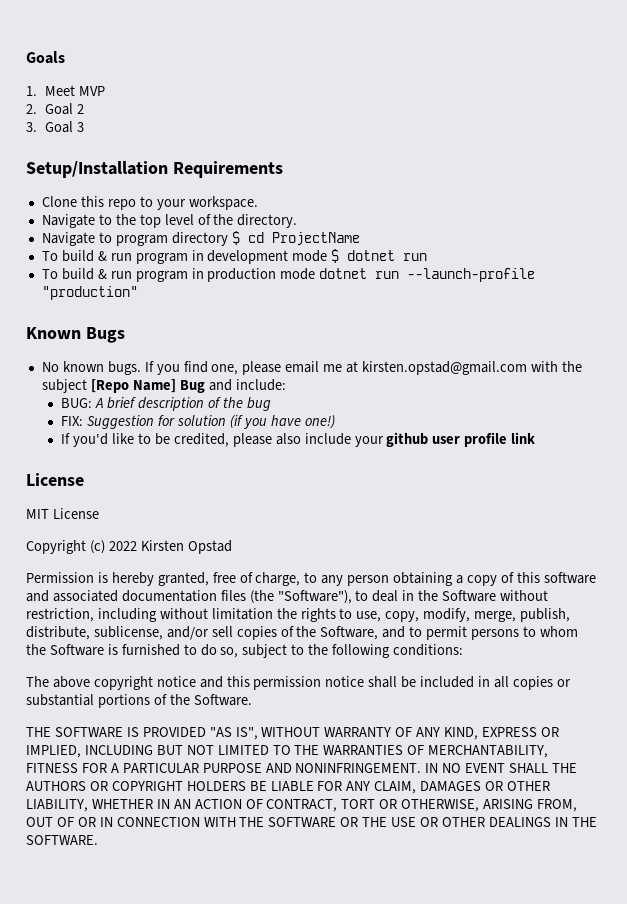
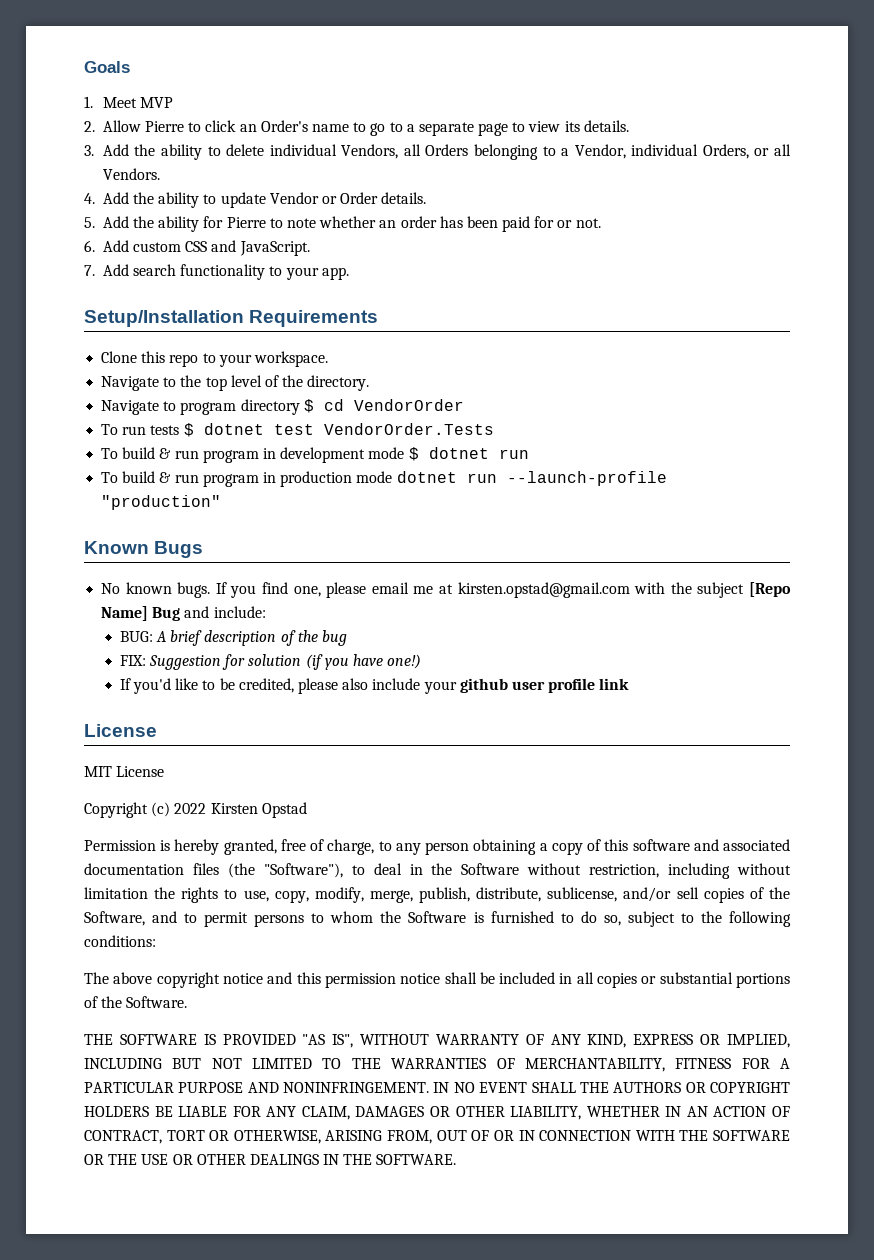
[45,103,85,115] [26,121,85,133] Goal 2 // 3. Goal 3 -> [102,120,629,136] [84,144,791,160] [102,168,160,180] [84,192,427,208] [84,216,601,232] [84,240,310,256] [84,264,349,280] Allow Pierre to click an Order's name to go to a separate page to view its details. // 3. Add the ability to delete individual Vendors, all Orders belonging to a Vendor, individual Orders, or all Vendors. // 4. Add the ability to update Vendor or Order details. // 5. Add the ability for Pierre to note whether an order has been paid for or not. // 6. Add custom CSS and JavaScript. // 7. Add search functionality to your app.
[271,232,360,246] ProjectName -> [353,399,464,411] [101,423,494,437] VendorOrder // To run tests $ dotnet test VendorOrder.Tests

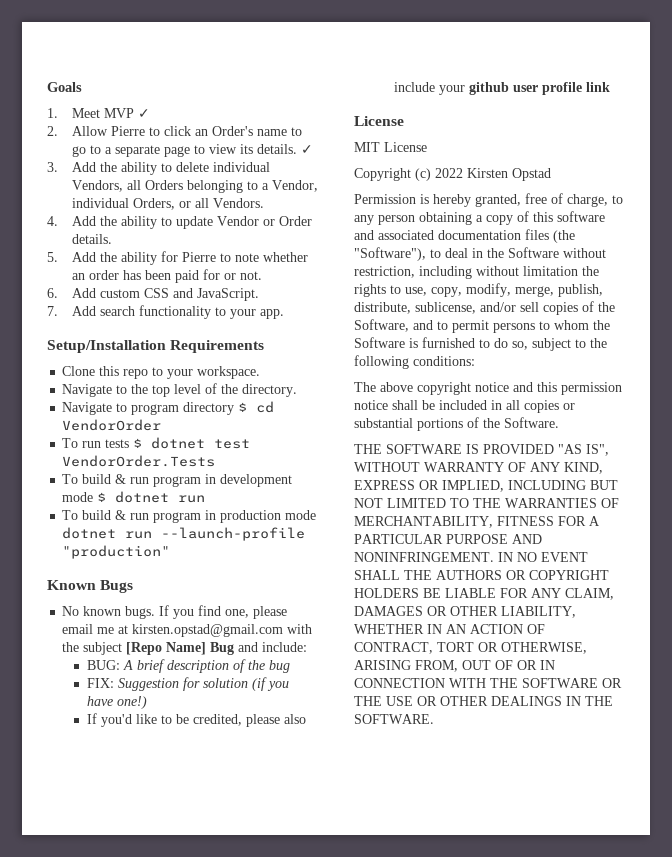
(174, 102) none -> [137,109,150,118] ✓
(629, 126) none -> [300,145,313,154] ✓

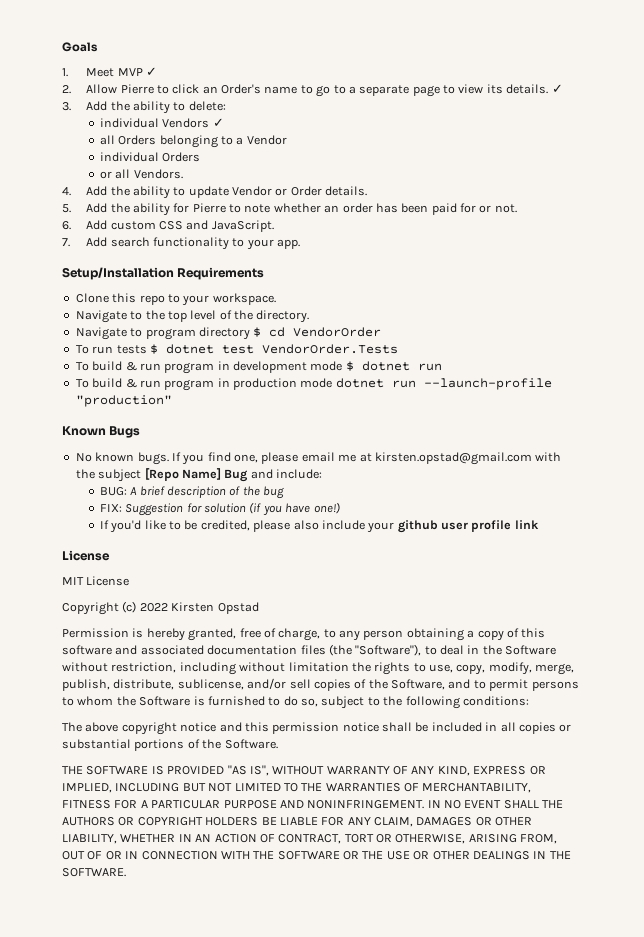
[175,162,270,172] [71,180,123,192] delete individual Vendors, -> [188,101,226,111] [99,118,224,128] delete: // individual Vendors ✓ //
[271,180,318,192] [71,198,175,210] Vendor, individual Orders, -> [246,135,287,145] [99,152,201,162] Vendor // individual Orders //

